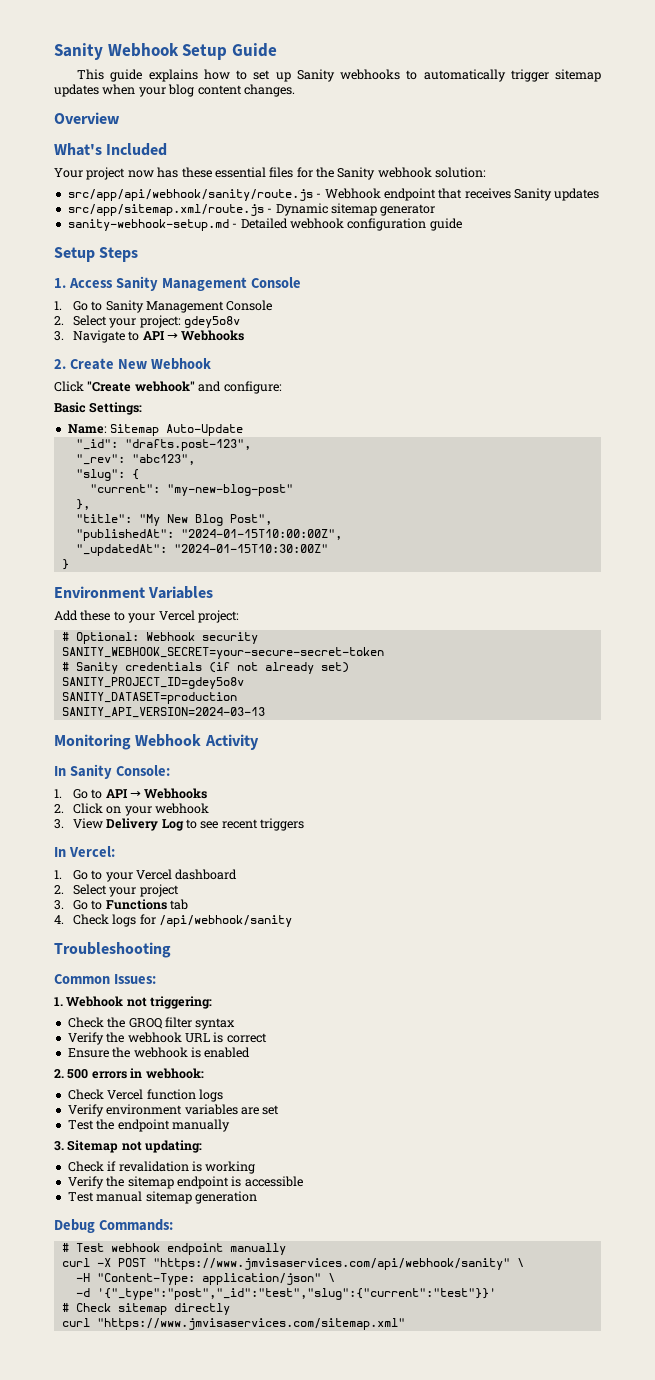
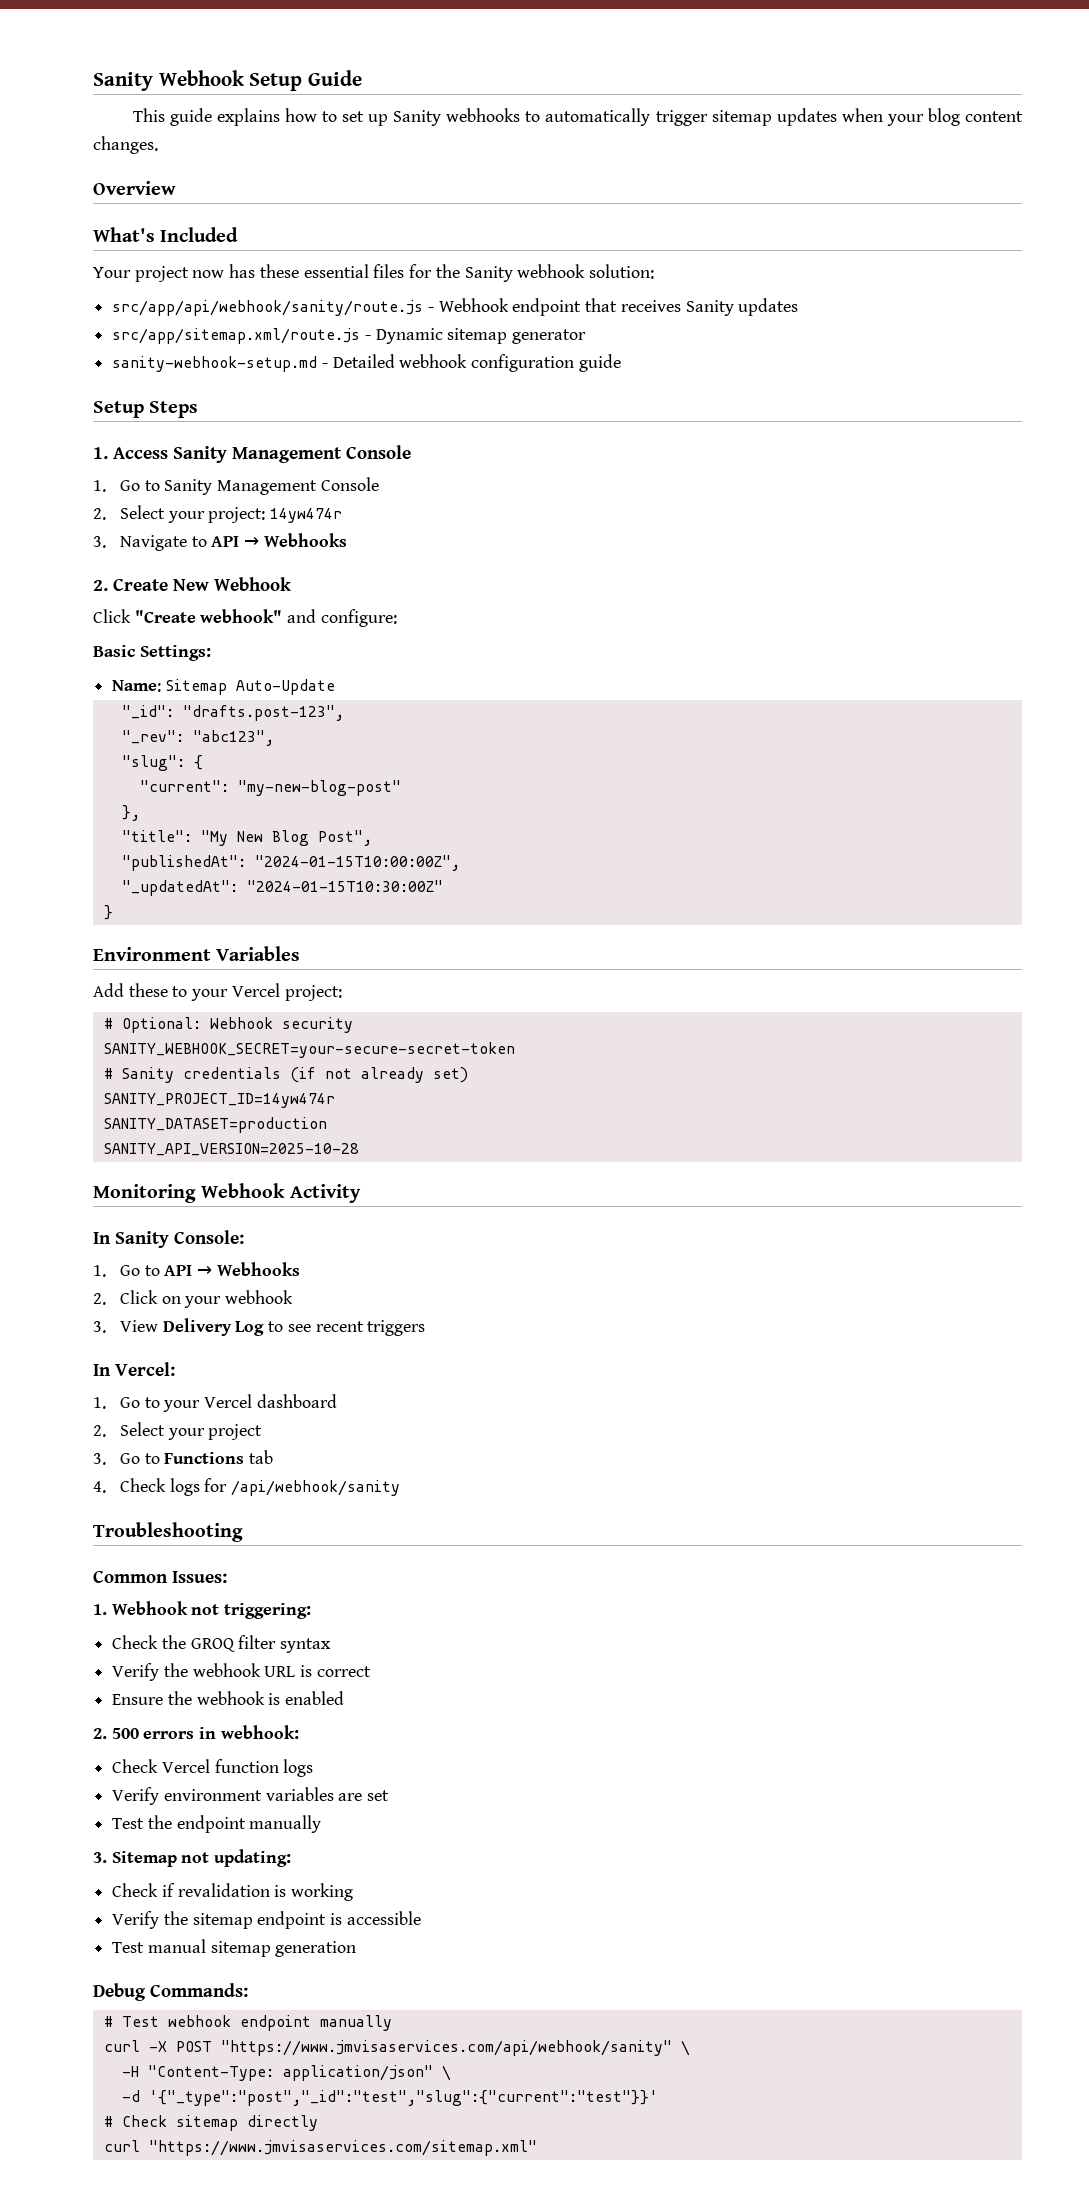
[183,316,240,328] gdey5o8v -> [270,508,343,523] 14yw474r
[61,677,244,689] SANITY_PROJECT_ID=gdey5o8v -> [103,1093,335,1108] SANITY_PROJECT_ID=14yw474r
[61,707,265,718] SANITY_API_VERSION=2024-03-13 -> [103,1143,359,1156] SANITY_API_VERSION=2025-10-28

